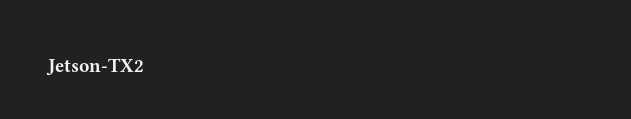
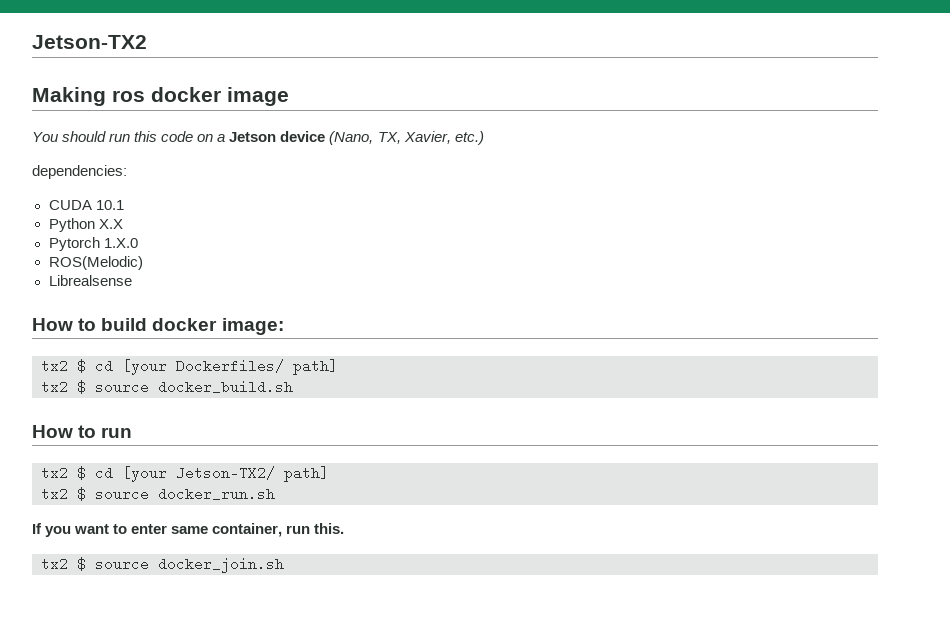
(144, 67) none -> [32,87,289,106] [32,131,484,145] [32,165,127,179] [48,200,124,210] [48,218,123,232] [48,237,138,251] [48,256,143,270] [48,275,132,286] [32,318,284,335] [41,359,338,375] [41,380,293,394] [32,425,133,438] [41,466,329,482] [41,487,275,501] [32,523,345,537] [41,557,284,573] // Making ros docker image // You should run this code on a Jetson device (Nano, TX, Xavier, etc.) // dependencies: // CUDA 10.1 // Python X.X // Pytorch 1.X.0 // ROS(Melodic) // Librealsense // How to build docker image: // tx2 $ cd [your Dockerfiles/ path] // tx2 $ source docker_build.sh // How to run // tx2 $ cd [your Jetson-TX2/ path] // tx2 $ source docker_run.sh // If you want to enter same container, run this. // tx2 $ source docker_join.sh

